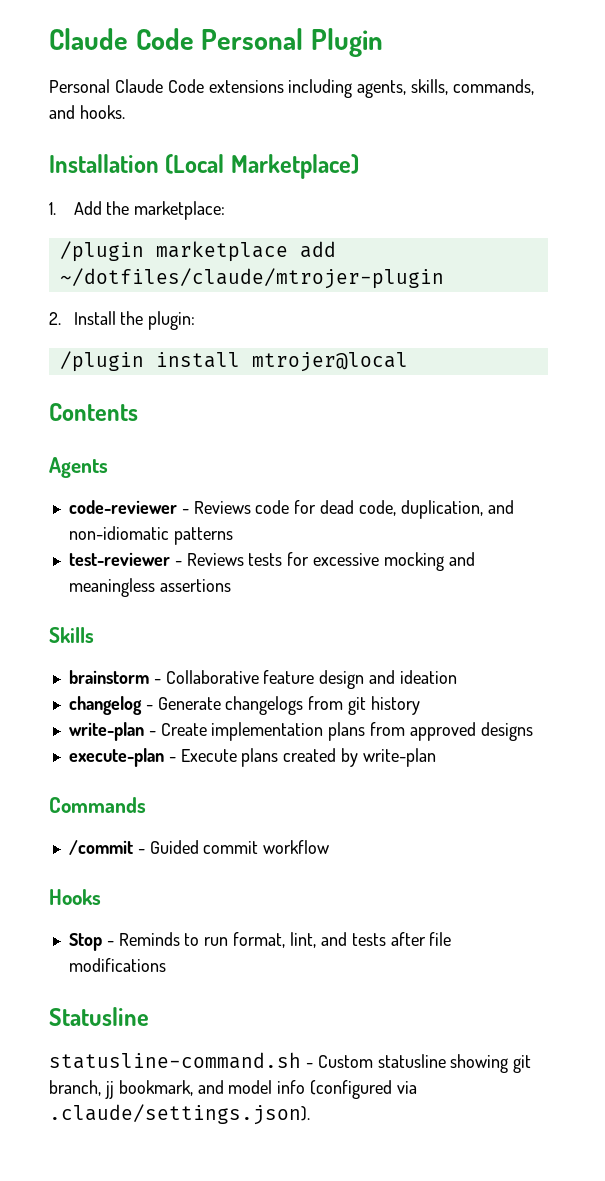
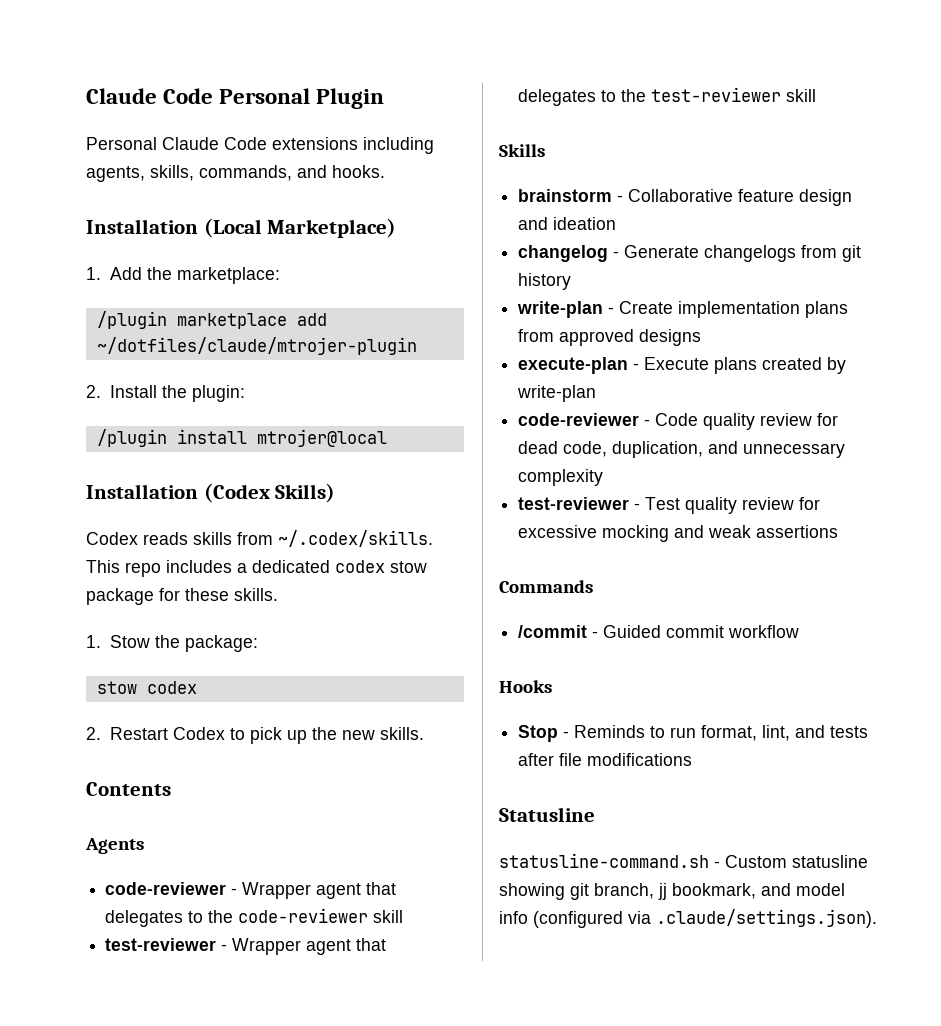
[49,403,138,421] [49,457,108,478] [68,500,514,519] [68,526,233,545] [68,552,475,571] [68,578,231,597] Contents // Agents // code-reviewer - Reviews code for dead code, duplication, and non-idiomatic patterns // test-reviewer - Reviews tests for excessive mocking and meaningless assertions -> [86,483,336,503] [86,530,433,547] [86,560,427,577] [86,588,278,605] [86,635,258,652] [96,681,197,694] [86,727,424,744] [86,782,171,796] [85,838,144,854] [105,882,397,899] [105,908,404,927] [105,938,387,955] [518,87,817,106] Installation (Codex Skills) // Codex reads skills from ~/.codex/skills. This repo includes a dedicated codex stow package for these skills. // 1. Stow the package: // stow codex // 2. Restart Codex to pick up the new skills. // Contents // Agents // code-reviewer - Wrapper agent that delegates to the code-reviewer skill // test-reviewer - Wrapper agent that delegates to the test-reviewer skill
(436, 757) none -> [518,413,839,430] [518,441,846,458] [518,469,604,486] [518,497,821,514] [518,525,839,542] // code-reviewer - Code quality review for dead code, duplication, and unnecessary complexity // test-reviewer - Test quality review for excessive mocking and weak assertions

